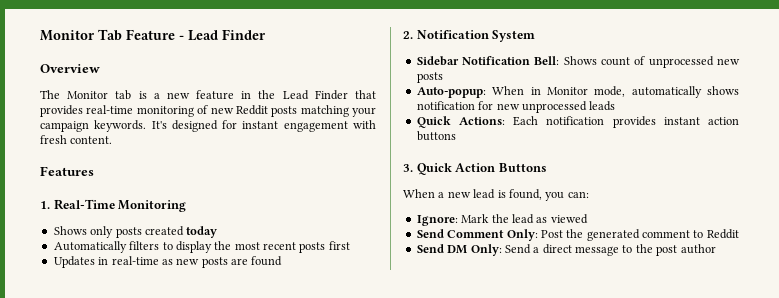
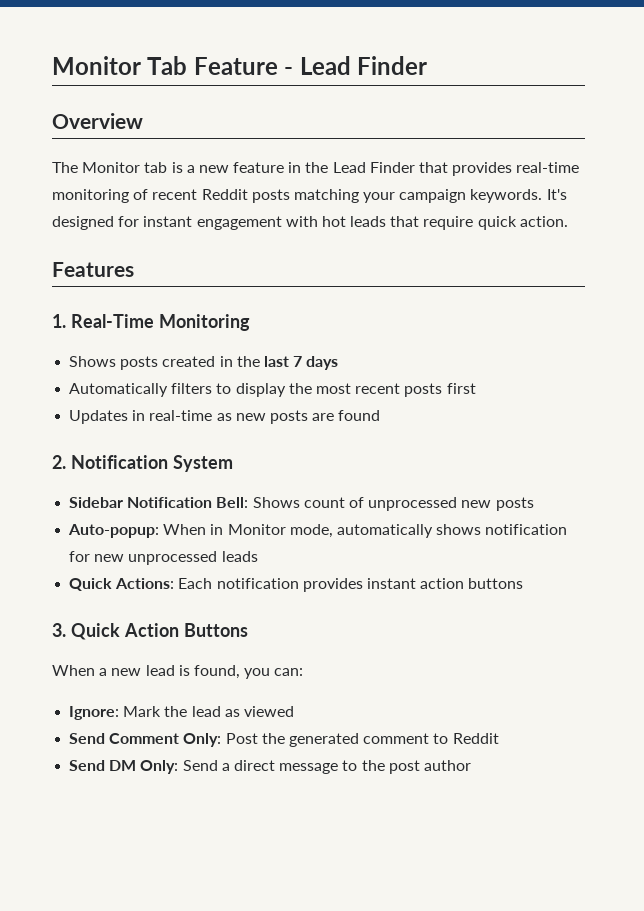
[210,107,234,114] new -> [152,189,198,200] recent
[40,135,113,144] fresh content. -> [321,216,568,230] hot leads that require quick action.
[90,226,114,238] only -> (117, 361) none
[186,226,218,238] today -> [219,356,339,370] in the last 7 days

